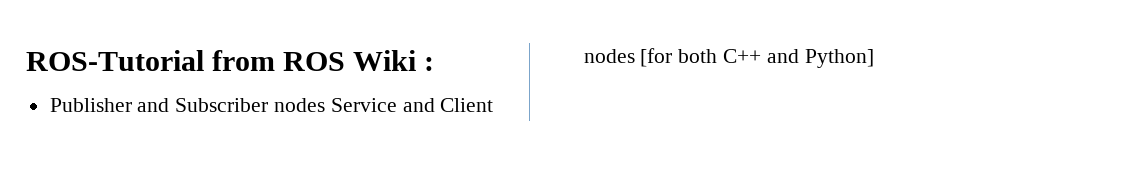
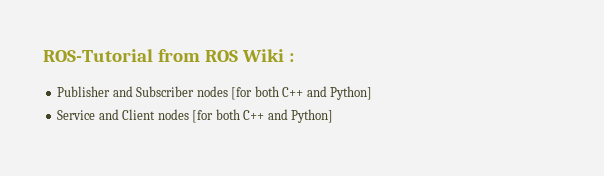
(326, 105) none -> [231,86,373,100] [for both C++ and Python] //

